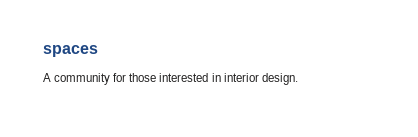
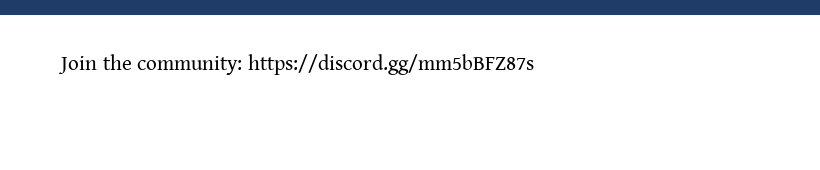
[43,45,98,57] [43,73,298,85] spaces // A community for those interested in interior design. -> [58,54,535,75] Join the community: https://discord.gg/mm5bBFZ87s

